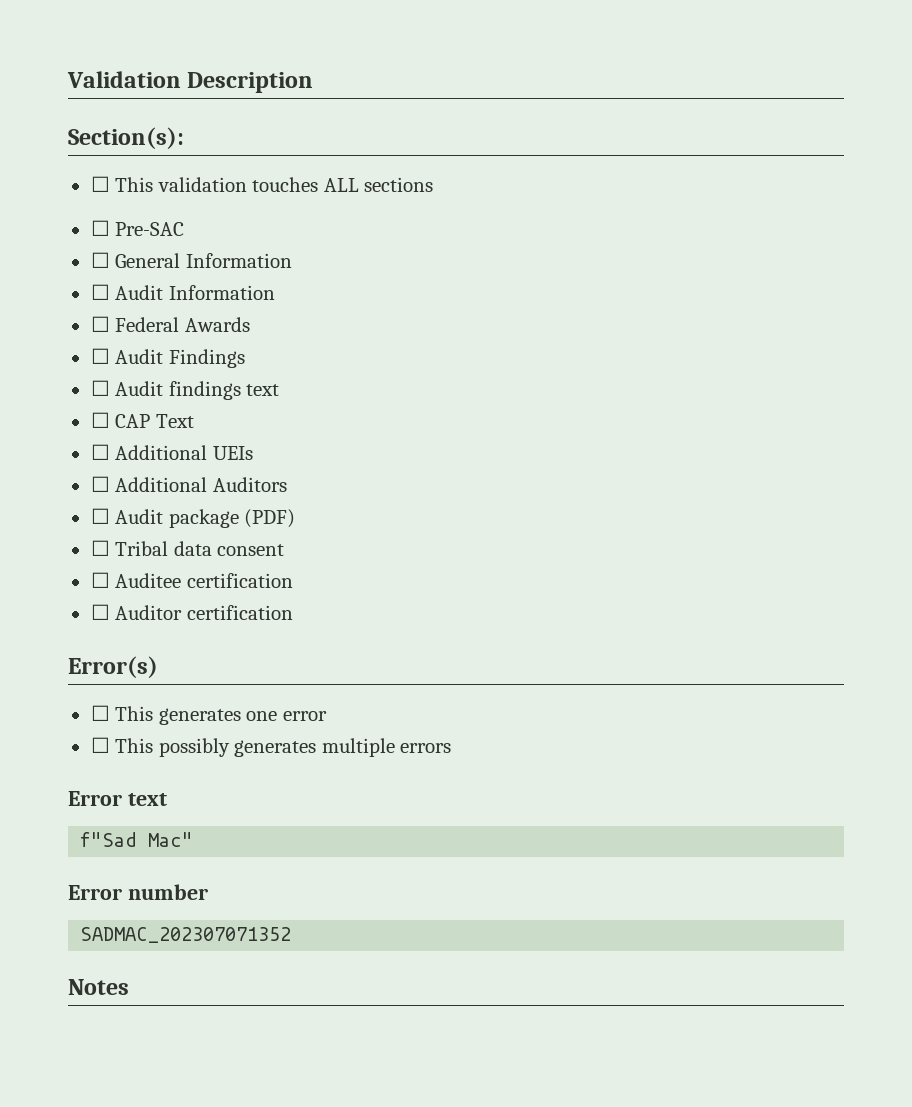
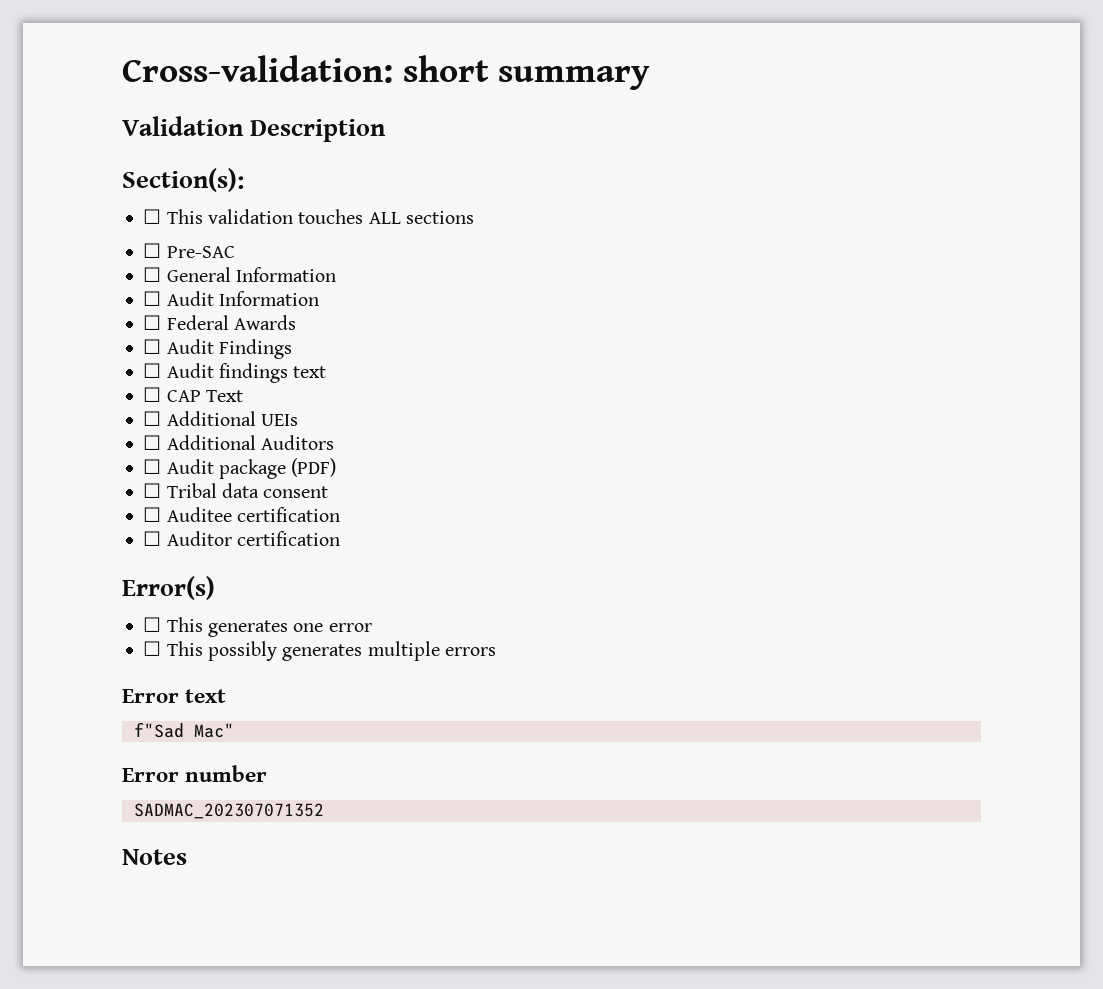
(67, 79) none -> [122,55,651,90] Cross-validation: short summary //

